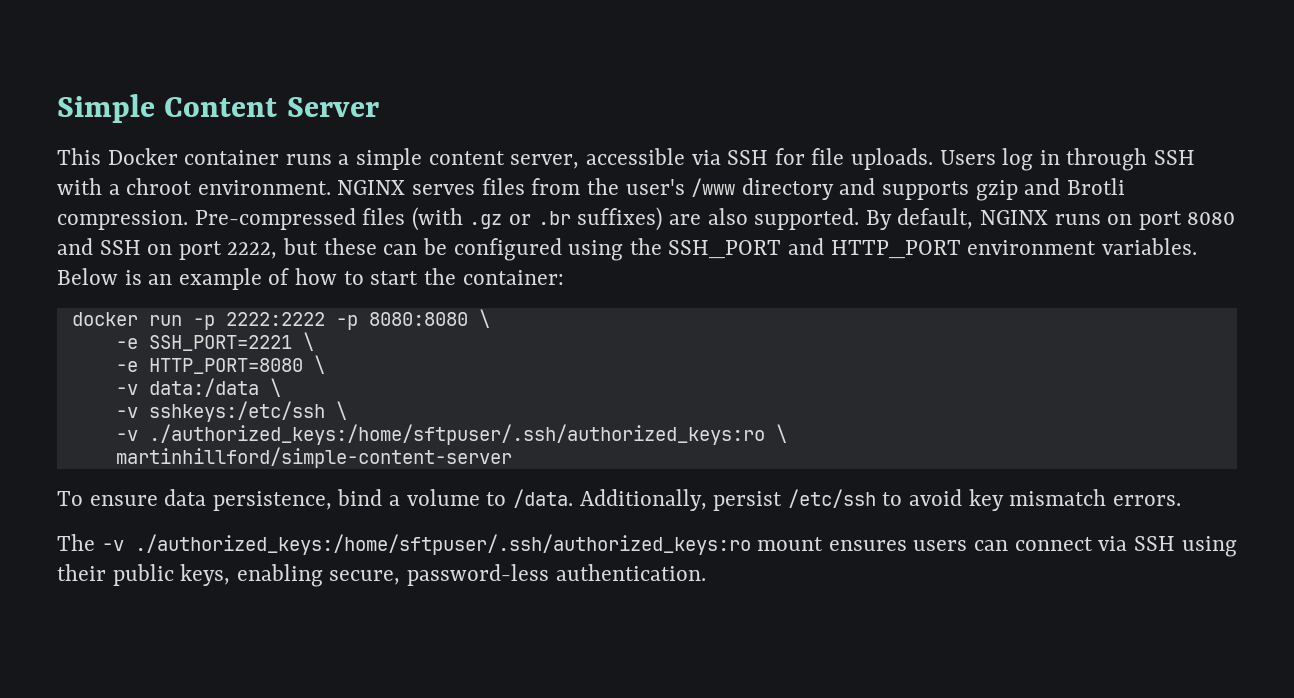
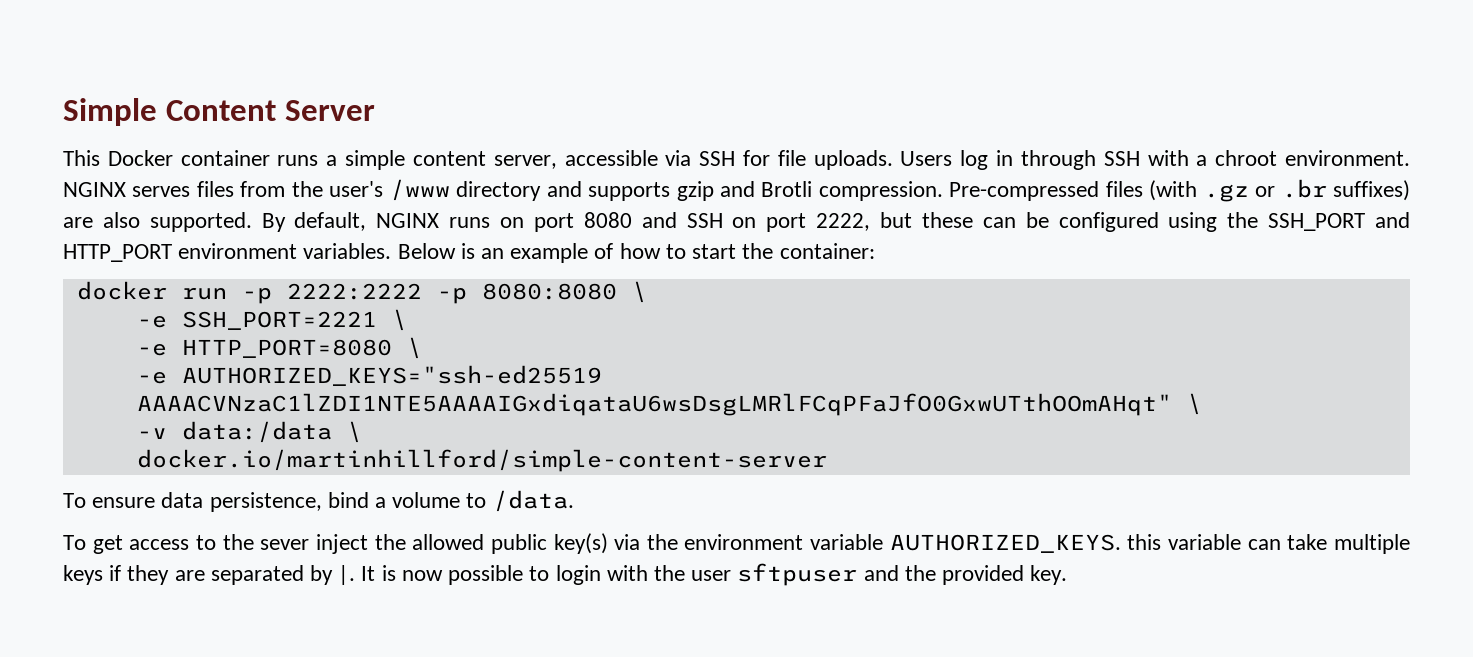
(325, 364) none -> [136,365,602,386] [136,393,1202,416] // -e AUTHORIZED_KEYS="ssh-ed25519 AAAACVNzaC1lZDI1NTE5AAAAIGxdiqataU6wsDsgLMRlFCqPFaJfO0GxwUTthOOmAHqt" \
[115,401,347,422] [115,424,787,445] [115,447,512,468] -v sshkeys:/etc/ssh \ // -v ./authorized_keys:/home/sftpuser/.ssh/authorized_keys:ro \ // martinhillford/simple-content-server -> [136,449,827,472] docker.io/martinhillford/simple-content-server
[579,489,1181,511] [57,534,1237,557] [57,564,706,587] Additionally, persist /etc/ssh to avoid key mismatch errors. // The -v ./authorized_keys:/home/sftpuser/.ssh/authorized_keys:ro mount ensures users can connect via SSH using their public keys, enabling secure, password-less authentication. -> [63,533,1411,554] [63,563,1068,586] // To get access to the sever inject the allowed public key(s) via the environment variable AUTHORIZED_KEYS. this variable can take multiple keys if they are separated by |. It is now possible to login with the user sftpuser and the provided key.

